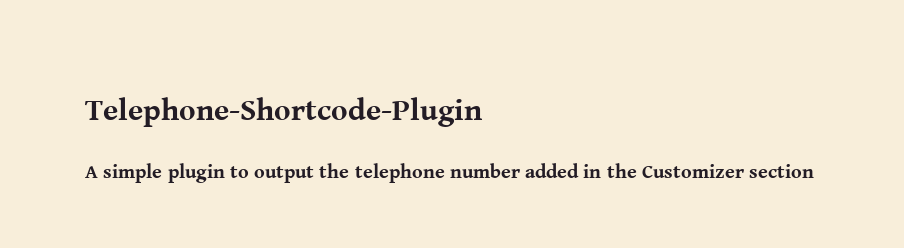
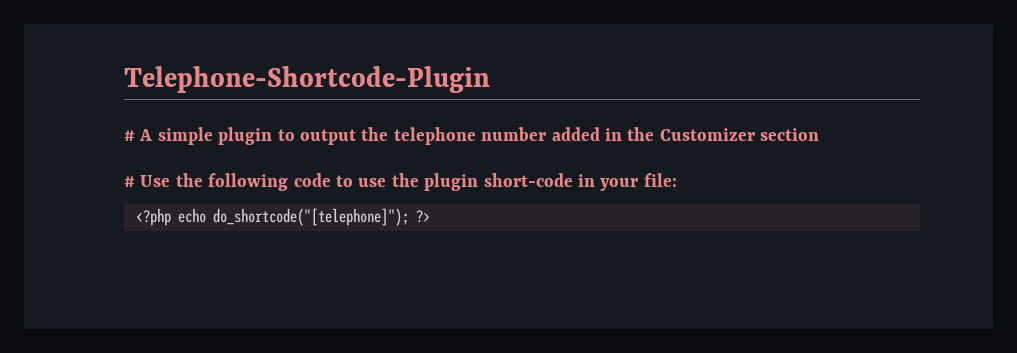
(483, 112) none -> [124,130,135,141] #
(815, 171) none -> [124,173,677,191] [136,208,430,226] // # Use the following code to use the plugin short-code in your file: // <?php echo do_shortcode("[telephone]"); ?>

